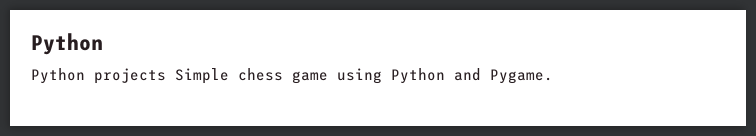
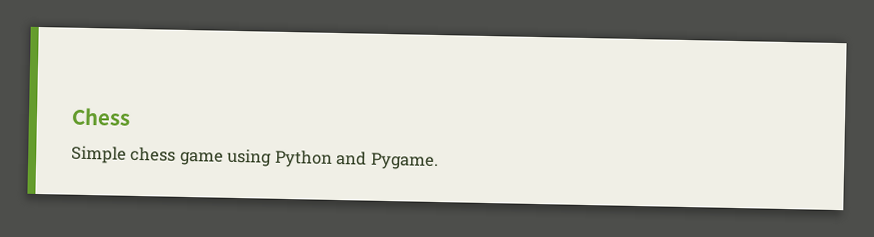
[31,33,103,55] [31,68,166,84] Python // Python projects -> [71,107,131,126] Chess //

